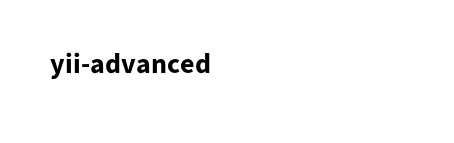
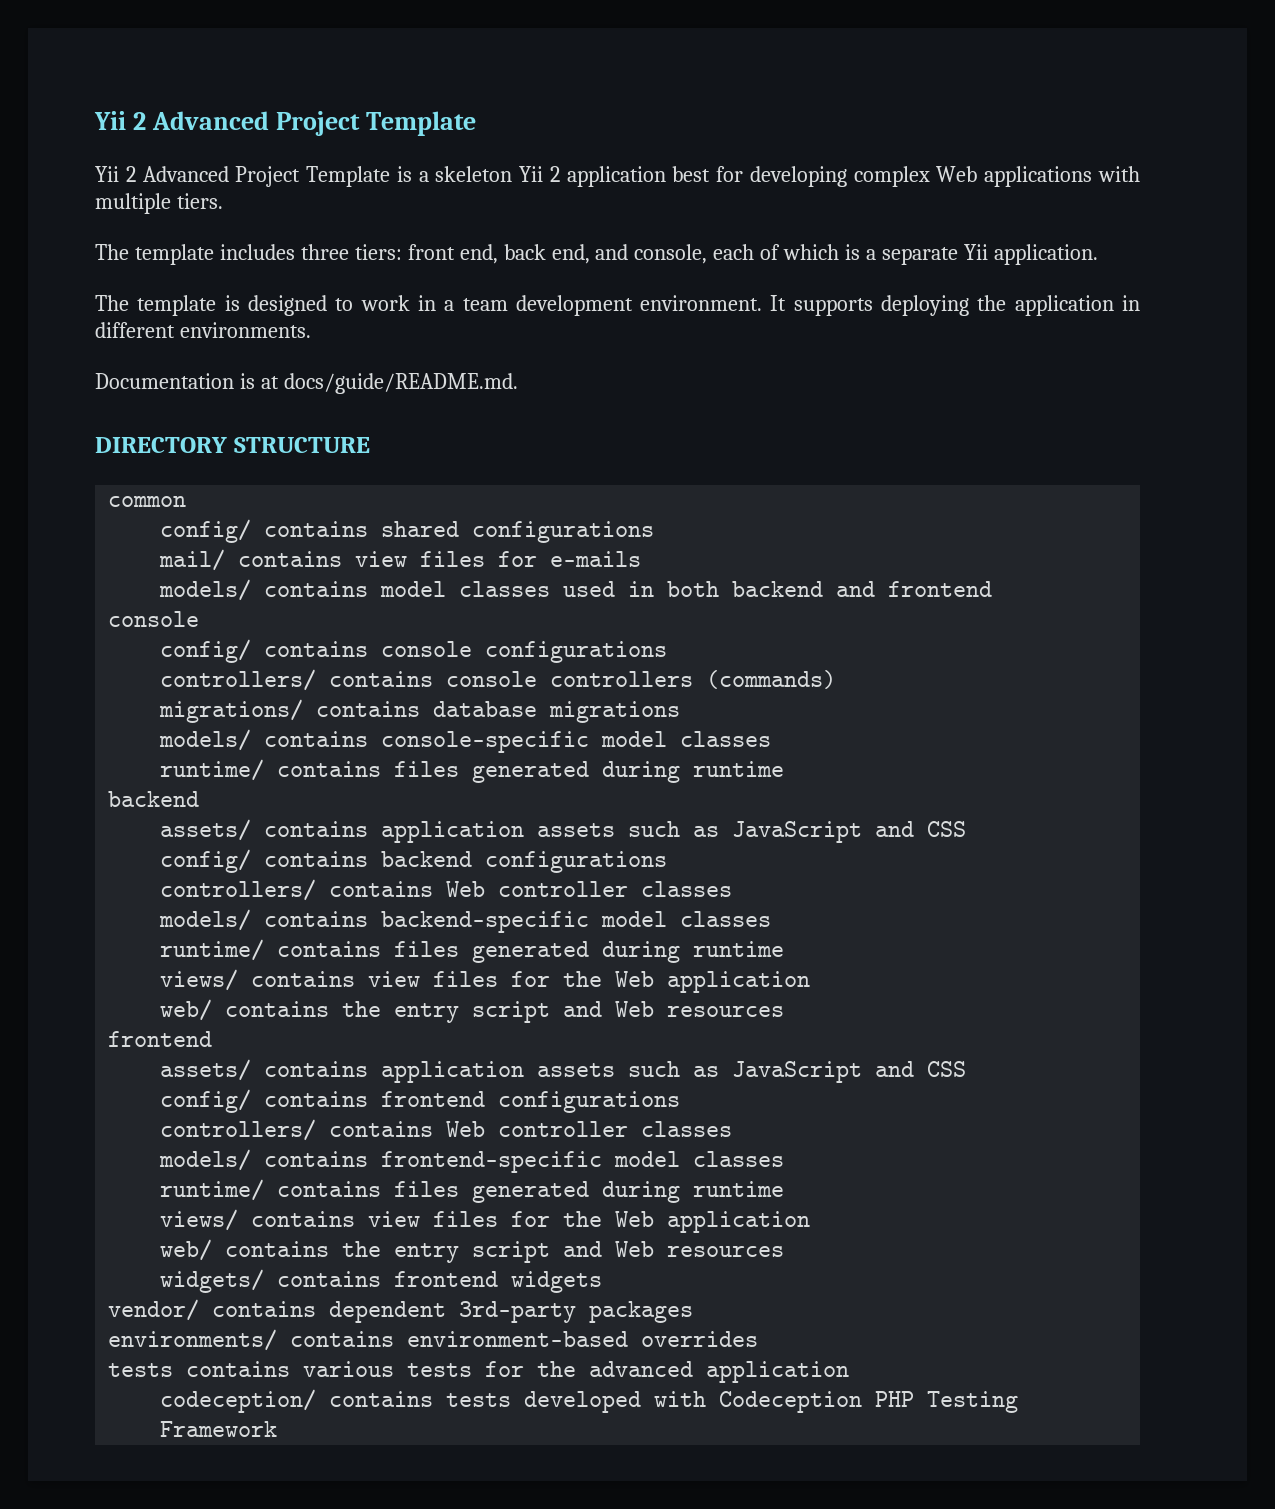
[50,52,211,79] yii-advanced -> [94,111,476,136] [95,166,1140,187] [95,193,223,214] [95,244,1098,265] [95,295,1140,316] [95,322,311,338] [95,373,518,394] [95,437,370,453] [108,496,187,507] [160,519,655,543] [159,549,642,571] [159,579,993,601] [108,611,200,627] [160,639,668,663] [160,669,837,691] [159,699,681,723] [159,729,772,753] [160,759,785,783] [108,791,200,807] [160,819,967,843] [160,849,668,873] [160,879,733,901] [159,909,772,933] [160,939,785,963] [160,969,811,993] [160,999,785,1023] [108,1031,213,1047] [160,1059,967,1083] [160,1089,681,1113] [160,1119,733,1141] [159,1149,785,1173] [160,1179,785,1203] [160,1209,811,1233] [160,1239,785,1263] [160,1269,603,1293] [108,1299,694,1323] [108,1329,759,1351] [108,1361,850,1383] [160,1389,1019,1413] [160,1421,278,1437] Yii 2 Advanced Project Template // Yii 2 Advanced Project Template is a skeleton Yii 2 application best for developing complex Web applications with multiple tiers. // The template includes three tiers: front end, back end, and console, each of which is a separate Yii application. // The template is designed to work in a team development environment. It supports deploying the application in different environments. // Documentation is at docs/guide/README.md. // DIRECTORY STRUCTURE // common // config/ contains shared configurations // mail/ contains view files for e-mails // models/ contains model classes used in both backend and frontend // console // config/ contains console configurations // controllers/ contains console controllers (commands) // migrations/ contains database migrations // models/ contains console-specific model classes // runtime/ contains files generated during runtime // backend // assets/ contains application assets such as JavaScript and CSS // config/ contains backend configurations // controllers/ contains Web controller classes // models/ contains backend-specific model classes // runtime/ contains files generated during runtime // views/ contains view files for the Web application // web/ contains the entry script and Web resources // frontend // assets/ contains application assets such as JavaScript and CSS // config/ contains frontend configurations // controllers/ contains Web controller classes // models/ contains frontend-specific model classes // runtime/ contains files generated during runtime // views/ contains view files for the Web application // web/ contains the entry script and Web resources // widgets/ contains frontend widgets // vendor/ contains dependent 3rd-party packages // environments/ contains environment-based overrides // tests contains various tests for the advanced application // codeception/ contains tests developed with Codeception PHP Testing Framework

